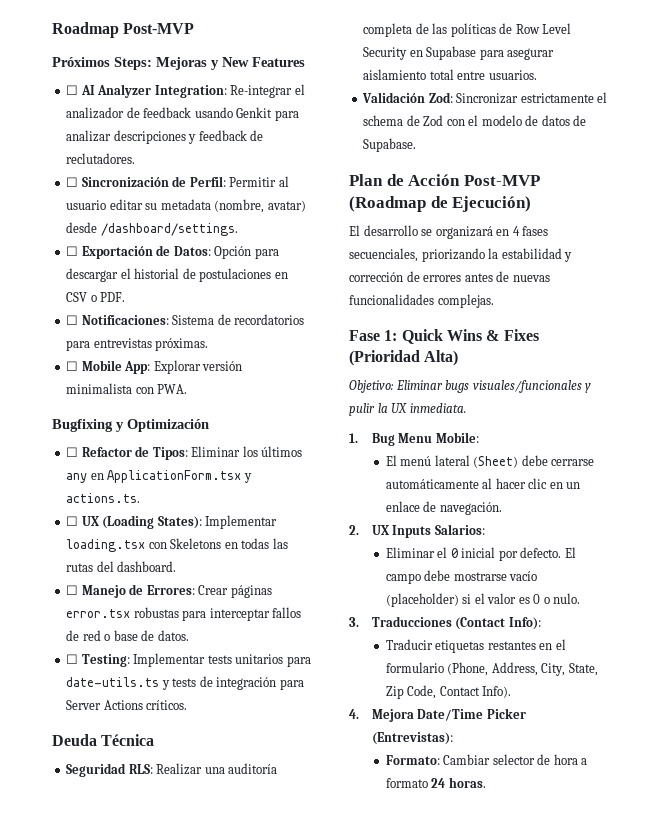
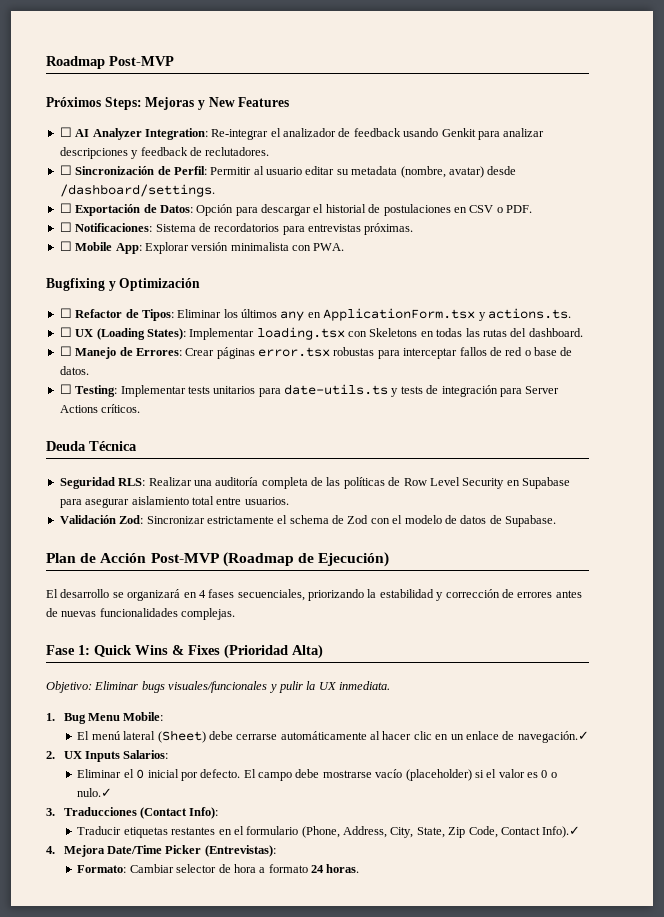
[439,502,502,515] navegación. -> [517,731,589,743] navegación.✓
[553,593,581,604] nulo. -> [77,788,113,797] nulo.✓
[482,686,512,698] Info). -> [542,826,581,838] Info).✓

